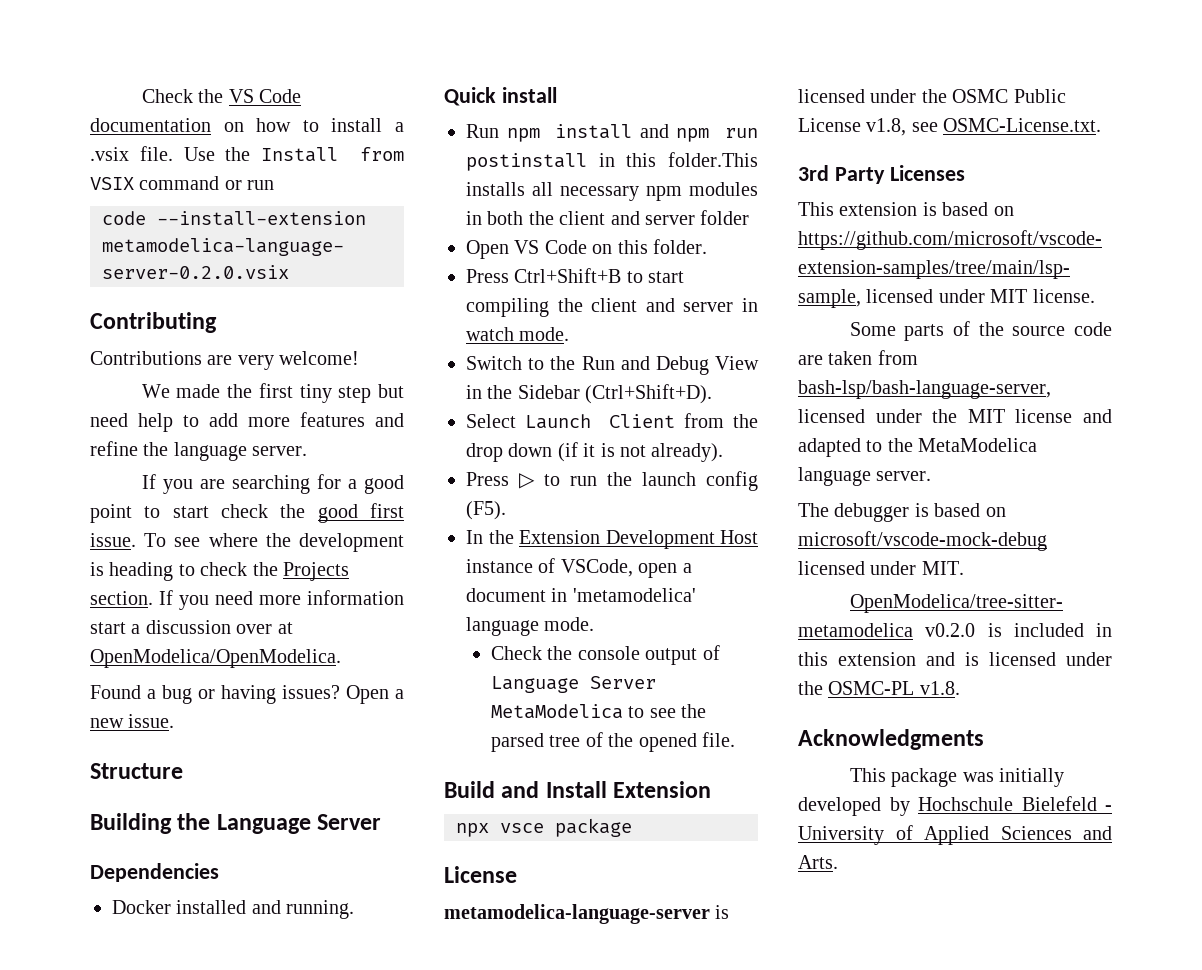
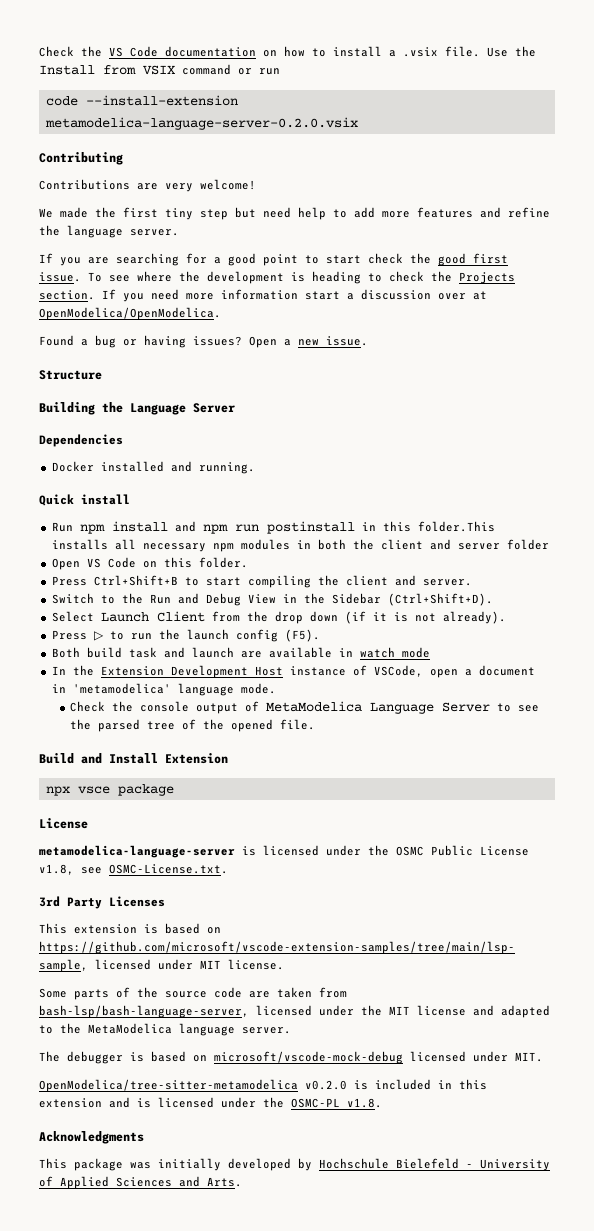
[683,298,758,312] [466,327,570,341] server in watch mode. -> [422,579,472,586] server.
(506, 510) none -> [51,647,430,658] // Both build task and launch are available in watch mode
[490,676,656,693] [490,704,623,719] Language Server MetaModelica -> [266,701,491,714] MetaModelica Language Server

